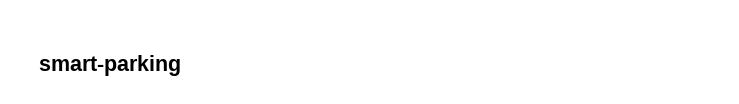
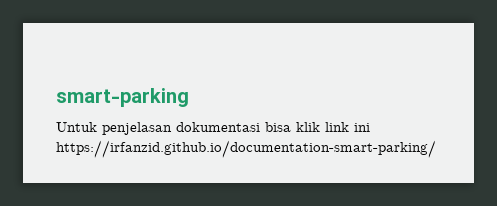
(181, 65) none -> [56,122,370,135] [56,140,436,158] // Untuk penjelasan dokumentasi bisa klik link ini https://irfanzid.github.io/documentation-smart-parking/

